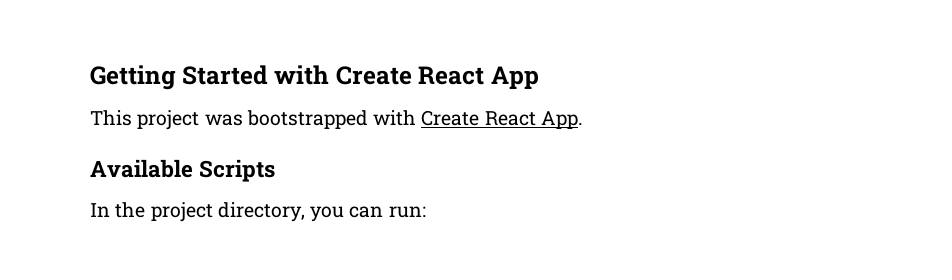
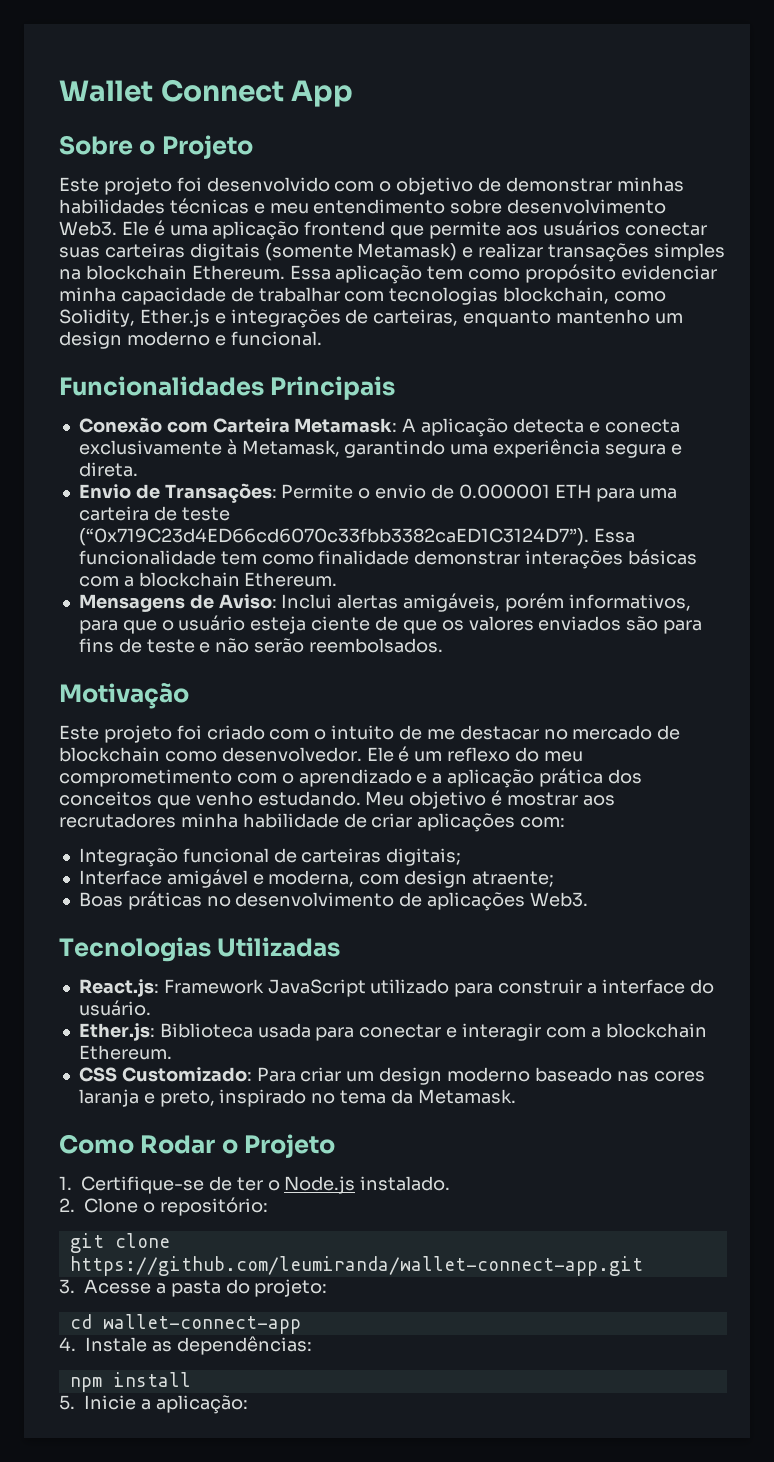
[90,65,540,90] [90,110,583,130] [90,159,276,182] [90,202,426,222] Getting Started with Create React App // This project was bootstrapped with Create React App. // Available Scripts // In the project directory, you can run: -> [59,79,354,107] [59,135,253,159] [59,177,684,195] [59,198,667,214] [59,220,707,240] [59,243,725,262] [59,264,717,284] [59,287,667,305] [59,309,683,328] [59,331,322,349] [59,376,396,400] [78,417,680,437] [78,439,682,458] [78,462,138,477] [78,483,678,503] [78,506,230,521] [78,528,635,546] [78,549,697,569] [78,572,338,587] [78,593,691,612] [78,615,703,634] [78,638,443,653] [59,682,189,709] [59,725,681,743] [59,746,583,762] [59,768,642,788] [59,790,615,809] [59,813,566,832] [78,848,462,867] [78,869,554,888] [78,891,588,911] [59,937,341,962] [78,979,714,997] [78,1000,151,1016] [78,1023,707,1041] [78,1045,172,1060] [78,1067,705,1085] [78,1089,516,1107] [59,1134,336,1158] [59,1176,451,1194] [59,1197,268,1216] [69,1233,170,1253] [69,1256,643,1276] [59,1279,328,1297] [69,1314,301,1334] [59,1336,312,1355] [69,1372,191,1392] [59,1395,248,1414] Wallet Connect App // Sobre o Projeto // Este projeto foi desenvolvido com o objetivo de demonstrar minhas habilidades técnicas e meu entendimento sobre desenvolvimento Web3. Ele é uma aplicação frontend que permite aos usuários conectar suas carteiras digitais (somente Metamask) e realizar transações simples na blockchain Ethereum. Essa aplicação tem como propósito evidenciar minha capacidade de trabalhar com tecnologias blockchain, como Solidity, Ether.js e integrações de carteiras, enquanto mantenho um design moderno e funcional. // Funcionalidades Principais // Conexão com Carteira Metamask: A aplicação detecta e conecta exclusivamente à Metamask, garantindo uma experiência segura e direta. // Envio de Transações: Permite o envio de 0.000001 ETH para uma carteira de teste (“0x719C23d4ED66cd6070c33fbb3382caED1C3124D7”). Essa funcionalidade tem como finalidade demonstrar interações básicas com a blockchain Ethereum. // Mensagens de Aviso: Inclui alertas amigáveis, porém informativos, para que o usuário esteja ciente de que os valores enviados são para fins de teste e não serão reembolsados. // Motivação // Este projeto foi criado com o intuito de me destacar no mercado de blockchain como desenvolvedor. Ele é um reflexo do meu comprometimento com o aprendizado e a aplicação prática dos conceitos que venho estudando. Meu objetivo é mostrar aos recrutadores minha habilidade de criar aplicações com: // Integração funcional de carteiras digitais; // Interface amigável e moderna, com design atraente; // Boas práticas no desenvolvimento de aplicações Web3. // Tecnologias Utilizadas // React.js: Framework JavaScript utilizado para construir a interface do usuário. // Ether.js: Biblioteca usada para conectar e interagir com a blockchain Ethereum. // CSS Customizado: Para criar um design moderno baseado nas cores laranja e preto, inspirado no tema da Metamask. // Como Rodar o Projeto // 1. Certifique-se de ter o Node.js instalado. // 2. Clone o repositório: // git clone https://github.com/leumiranda/wallet-connect-app.git // 3. Acesse a pasta do projeto: // cd wallet-connect-app // 4. Instale as dependências: // npm install // 5. Inicie a aplicação:

